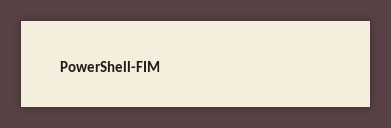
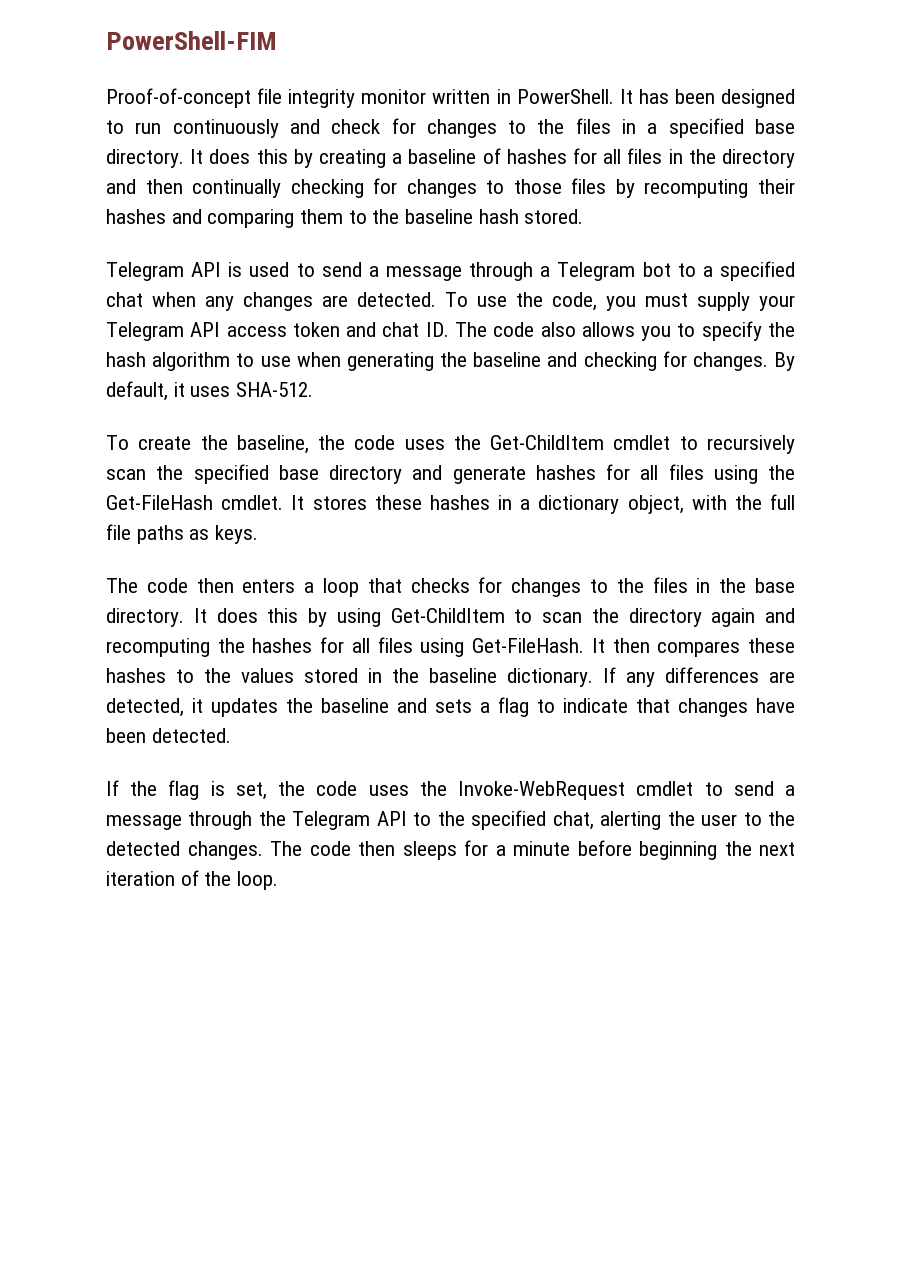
(160, 66) none -> [106,88,796,108] [106,118,795,138] [106,148,795,168] [106,178,795,198] [106,209,584,228] [106,261,795,281] [106,292,795,311] [106,321,796,341] [106,351,795,371] [106,381,314,401] [106,435,795,454] [106,464,795,484] [106,494,795,514] [106,524,259,544] [106,577,795,597] [106,608,795,627] [106,637,796,657] [106,667,795,687] [106,697,795,717] [106,728,231,743] [106,780,796,800] [106,810,795,830] [106,840,795,860] [106,870,279,890] // Proof-of-concept file integrity monitor written in PowerShell. It has been designed to run continuously and check for changes to the files in a specified base directory. It does this by creating a baseline of hashes for all files in the directory and then continually checking for changes to those files by recomputing their hashes and comparing them to the baseline hash stored. // Telegram API is used to send a message through a Telegram bot to a specified chat when any changes are detected. To use the code, you must supply your Telegram API access token and chat ID. The code also allows you to specify the hash algorithm to use when generating the baseline and checking for changes. By default, it uses SHA-512. // To create the baseline, the code uses the Get-ChildItem cmdlet to recursively scan the specified base directory and generate hashes for all files using the Get-FileHash cmdlet. It stores these hashes in a dictionary object, with the full file paths as keys. // The code then enters a loop that checks for changes to the files in the base directory. It does this by using Get-ChildItem to scan the directory again and recomputing the hashes for all files using Get-FileHash. It then compares these hashes to the values stored in the baseline dictionary. If any differences are detected, it updates the baseline and sets a flag to indicate that changes have been detected. // If the flag is set, the code uses the Invoke-WebRequest cmdlet to send a message through the Telegram API to the specified chat, alerting the user to the detected changes. The code then sleeps for a minute before beginning the next iteration of the loop.

